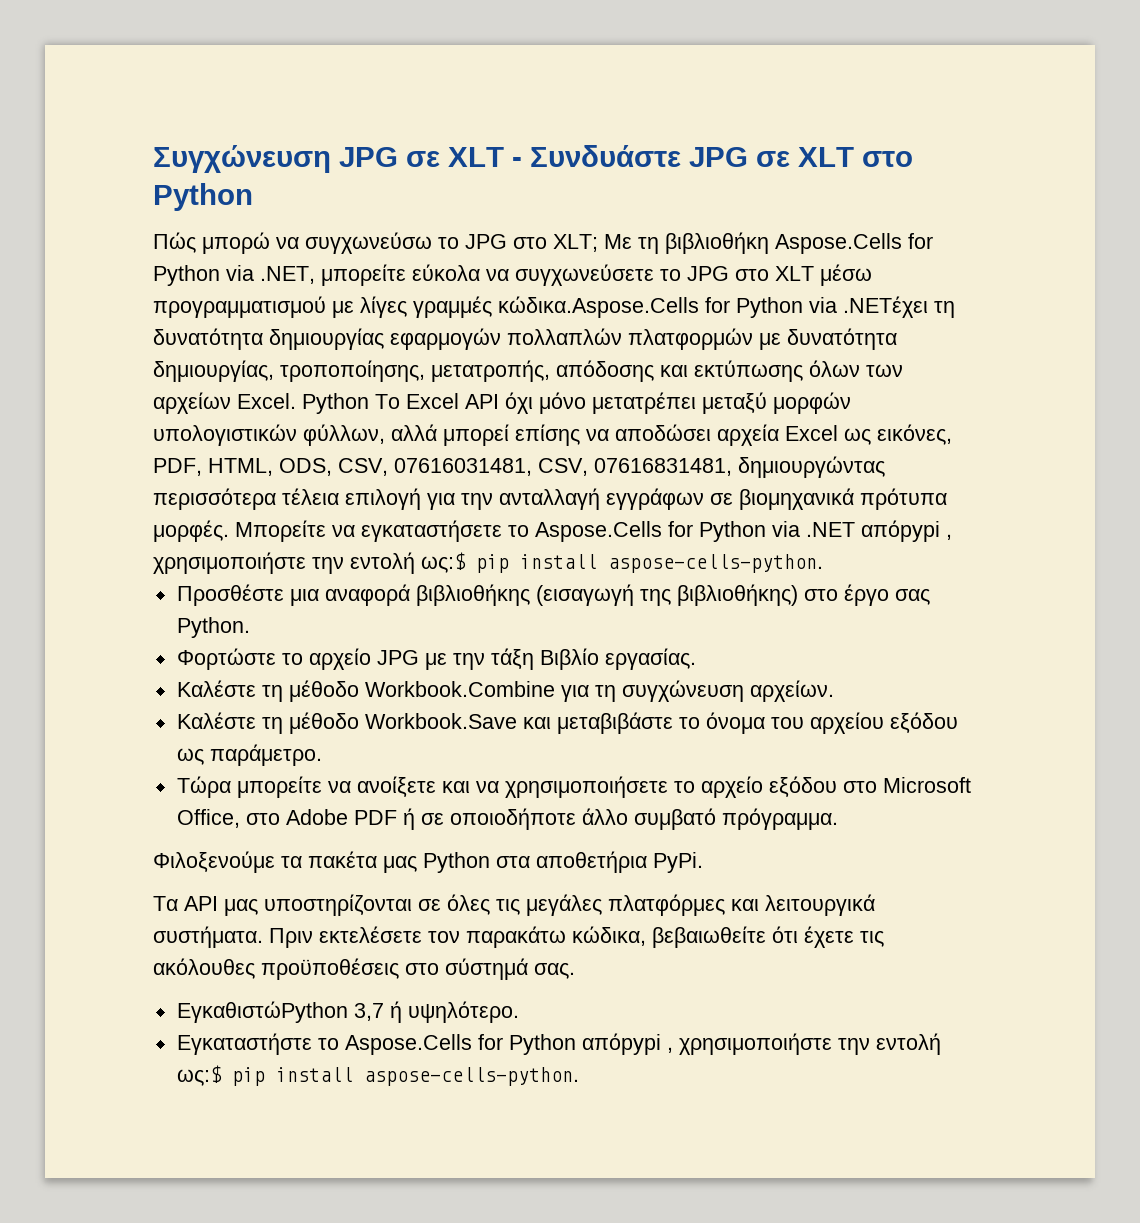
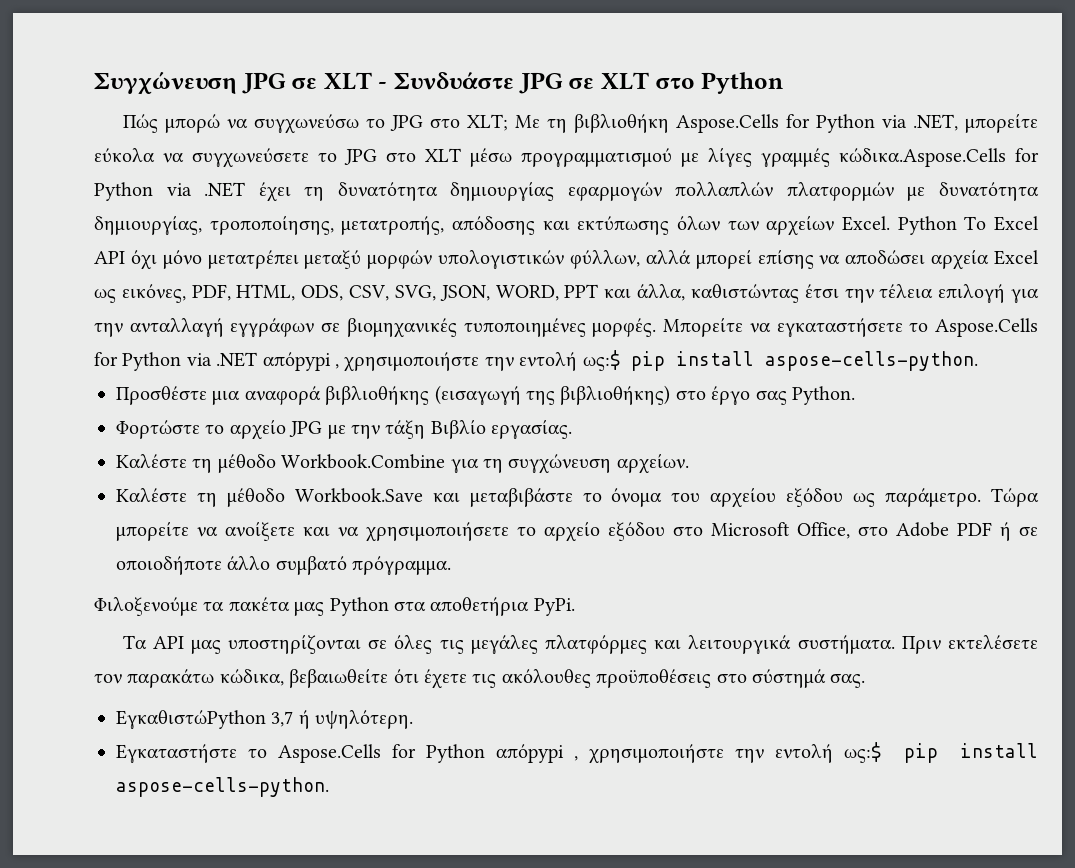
[843,296,928,318] .NETέχει -> [204,182,291,202] .NET έχει
[394,456,885,478] [153,488,276,510] 07616031481, CSV, 07616831481, δημιουργώντας περισσότερα -> [394,284,874,303] SVG, JSON, WORD, PPT και άλλα, καθιστώντας έτσι την
[739,488,947,510] βιομηχανικά πρότυπα -> [346,318,586,338] βιομηχανικές τυποποιημένες
(322, 755) // -> (982, 497) none
[407,1001,519,1023] υψηλότερο. -> [315,710,414,729] υψηλότερη.

